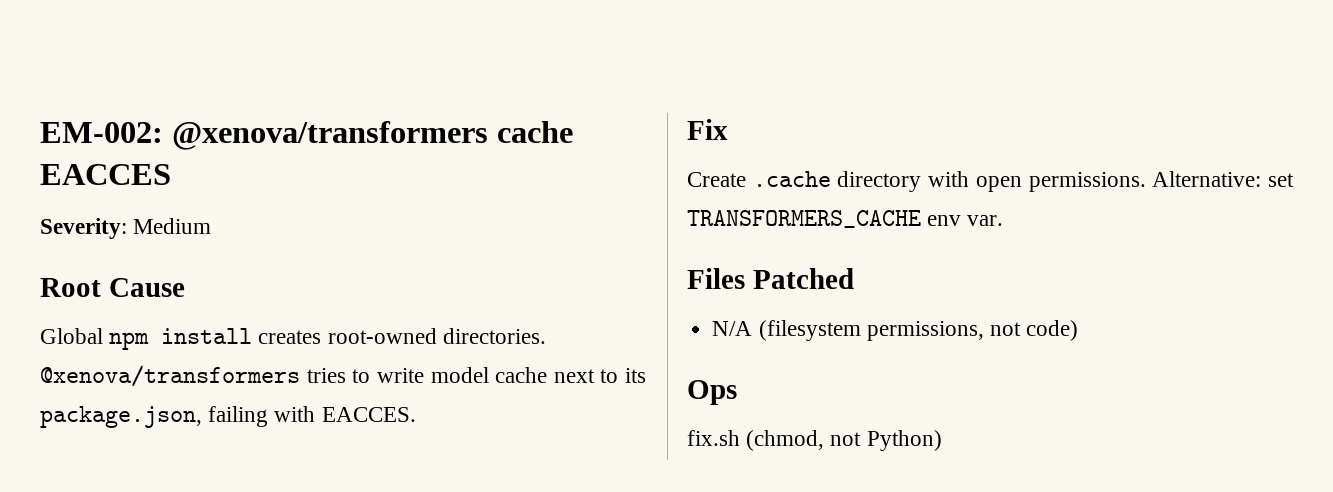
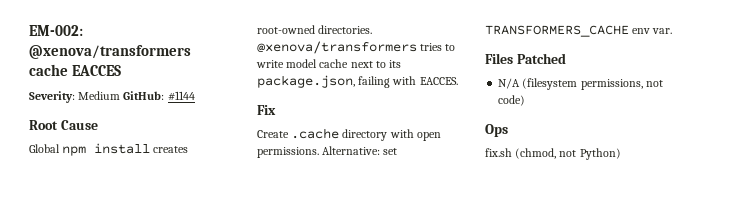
(212, 226) none -> [123,91,195,101] GitHub: #1144

